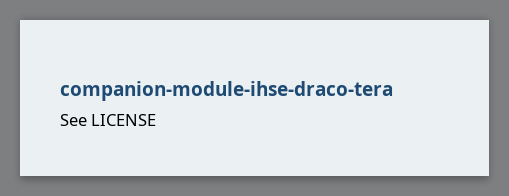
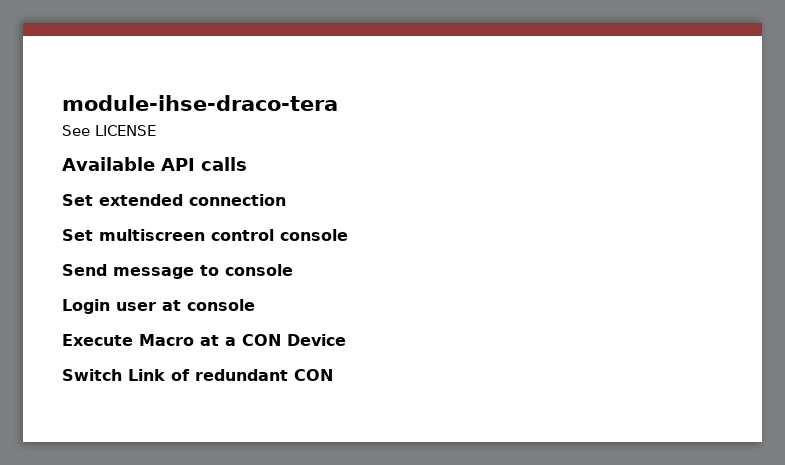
[60,81,393,101] companion-module-ihse-draco-tera -> [62,95,338,111] module-ihse-draco-tera
(157, 120) none -> [62,157,247,171] [62,194,286,206] [62,229,348,241] [62,264,293,279] [62,299,255,314] [62,334,346,346] [62,369,333,381] // Available API calls // Set extended connection // Set multiscreen control console // Send message to console // Login user at console // Execute Macro at a CON Device // Switch Link of redundant CON

